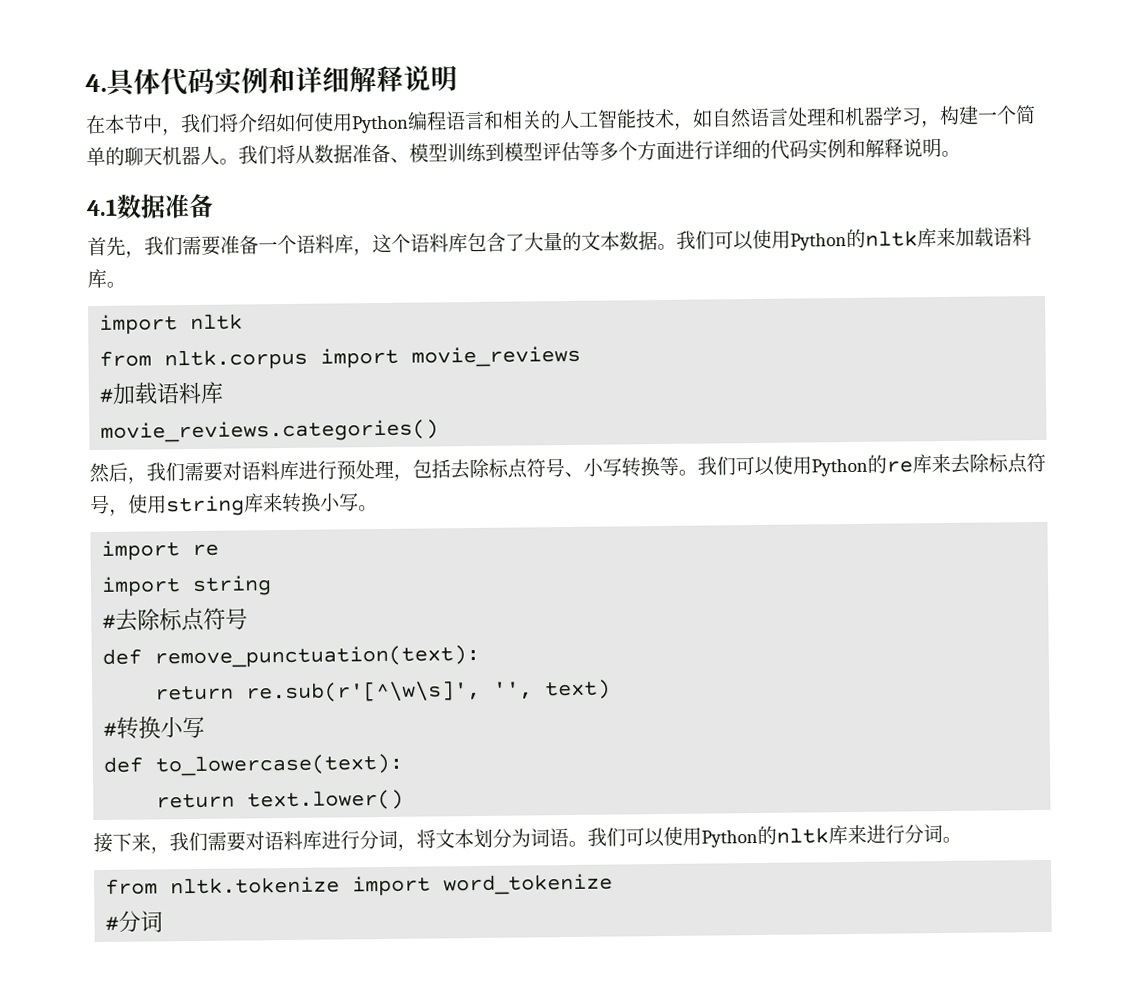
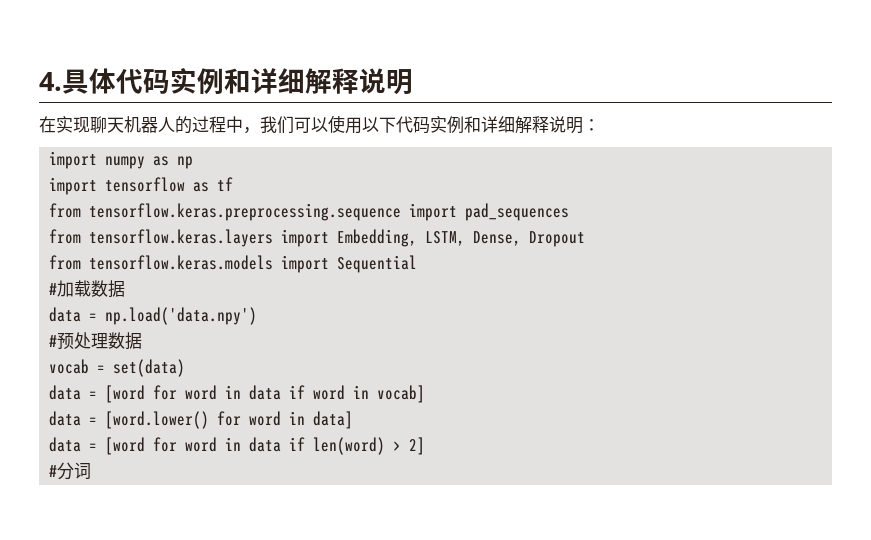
[104,105,1036,136] [86,138,961,167] [86,193,214,219] [87,227,1032,258] [87,268,126,289] [99,313,244,335] [99,345,582,371] [99,381,225,405] [100,419,440,443] [89,452,1046,484] [90,492,378,517] [101,540,220,561] [101,575,273,597] [102,607,249,632] [102,644,481,669] [155,679,612,703] [103,716,206,740] [103,753,405,777] [156,789,405,811] [93,824,962,854] [105,873,614,897] 本节中，我们将介绍如何使用Python编程语言和相关的人工智能技术，如自然语言处理和机器学习，构建一个简单的聊天机器人。我们将从数据准备、模型训练到模型评估等多个方面进行详细的代码实例和解释说明。 // 4.1数据准备 // 首先，我们需要准备一个语料库，这个语料库包含了大量的文本数据。我们可以使用Python的nltk库来加载语料库。 // import nltk // from nltk.corpus import movie_reviews // #加载语料库 // movie_reviews.categories() // 然后，我们需要对语料库进行预处理，包括去除标点符号、小写转换等。我们可以使用Python的re库来去除标点符号，使用string库来转换小写。 // import re // import string // #去除标点符号 // def remove_punctuation(text): // return re.sub(r'[^\w\s]', '', text) // #转换小写 // def to_lowercase(text): // return text.lower() // 接下来，我们需要对语料库进行分词，将文本划分为词语。我们可以使用Python的nltk库来进行分词。 // from nltk.tokenize import word_tokenize -> [56,115,600,134] [49,151,194,169] [49,177,234,195] [49,203,570,221] [49,229,586,247] [49,255,418,273] [49,280,126,298] [49,307,258,325] [49,332,143,350] [49,359,186,377] [49,385,426,403] [49,411,354,429] [49,437,426,455] 实现聊天机器人的过程中，我们可以使用以下代码实例和详细解释说明： // import numpy as np // import tensorflow as tf // from tensorflow.keras.preprocessing.sequence import pad_sequences // from tensorflow.keras.layers import Embedding, LSTM, Dense, Dropout // from tensorflow.keras.models import Sequential // #加载数据 // data = np.load('data.npy') // #预处理数据 // vocab = set(data) // data = [word for word in data if word in vocab] // data = [word.lower() for word in data] // data = [word for word in data if len(word) > 2]

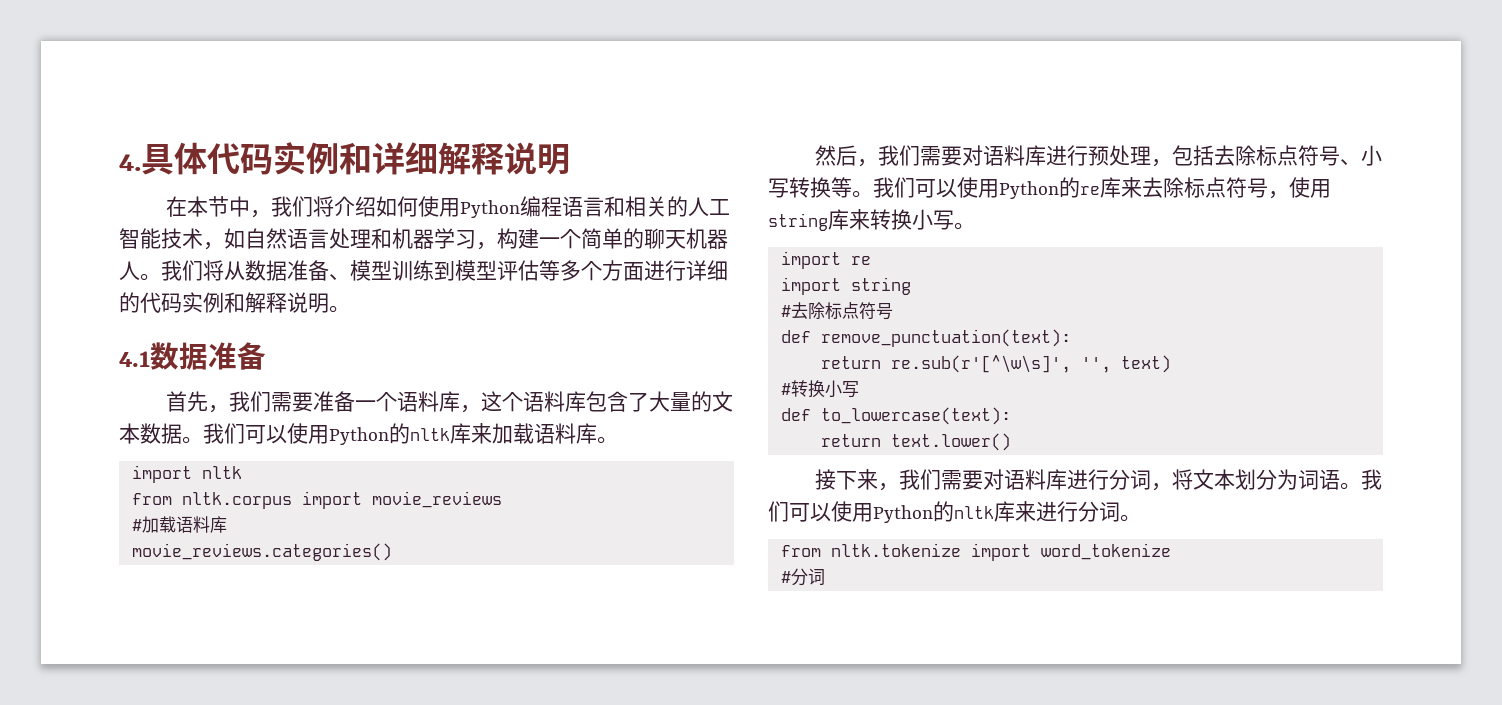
[56,115,600,134] [49,151,194,169] [49,177,234,195] [49,203,570,221] [49,229,586,247] [49,255,418,273] [49,280,126,298] [49,307,258,325] [49,332,143,350] [49,359,186,377] [49,385,426,403] [49,411,354,429] [49,437,426,455] 实现聊天机器人的过程中，我们可以使用以下代码实例和详细解释说明： // import numpy as np // import tensorflow as tf // from tensorflow.keras.preprocessing.sequence import pad_sequences // from tensorflow.keras.layers import Embedding, LSTM, Dense, Dropout // from tensorflow.keras.models import Sequential // #加载数据 // data = np.load('data.npy') // #预处理数据 // vocab = set(data) // data = [word for word in data if word in vocab] // data = [word.lower() for word in data] // data = [word for word in data if len(word) > 2] -> [187,196,731,218] [119,228,728,250] [119,260,728,281] [119,292,350,313] [119,342,266,370] [166,391,734,413] [119,423,618,445] [131,465,242,483] [131,491,502,509] [131,516,227,533] [131,543,392,561] [815,145,1383,167] [768,177,1331,199] [768,209,975,231] [780,251,871,269] [780,277,911,295] [780,302,893,320] [780,329,1071,347] [820,355,1171,373] [780,380,859,398] [780,407,1011,425] [820,433,1011,451] [815,469,1383,491] [768,501,1141,523] [780,543,1171,561] 本节中，我们将介绍如何使用Python编程语言和相关的人工智能技术，如自然语言处理和机器学习，构建一个简单的聊天机器人。我们将从数据准备、模型训练到模型评估等多个方面进行详细的代码实例和解释说明。 // 4.1数据准备 // 首先，我们需要准备一个语料库，这个语料库包含了大量的文本数据。我们可以使用Python的nltk库来加载语料库。 // import nltk // from nltk.corpus import movie_reviews // #加载语料库 // movie_reviews.categories() // 然后，我们需要对语料库进行预处理，包括去除标点符号、小写转换等。我们可以使用Python的re库来去除标点符号，使用string库来转换小写。 // import re // import string // #去除标点符号 // def remove_punctuation(text): // return re.sub(r'[^\w\s]', '', text) // #转换小写 // def to_lowercase(text): // return text.lower() // 接下来，我们需要对语料库进行分词，将文本划分为词语。我们可以使用Python的nltk库来进行分词。 // from nltk.tokenize import word_tokenize

